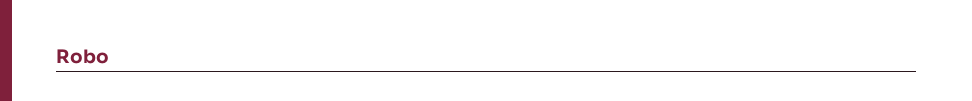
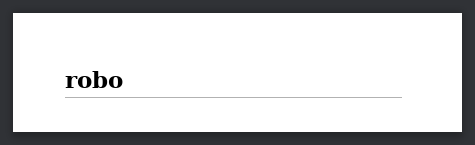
[56,49,109,64] Robo -> [65,71,123,88] robo

